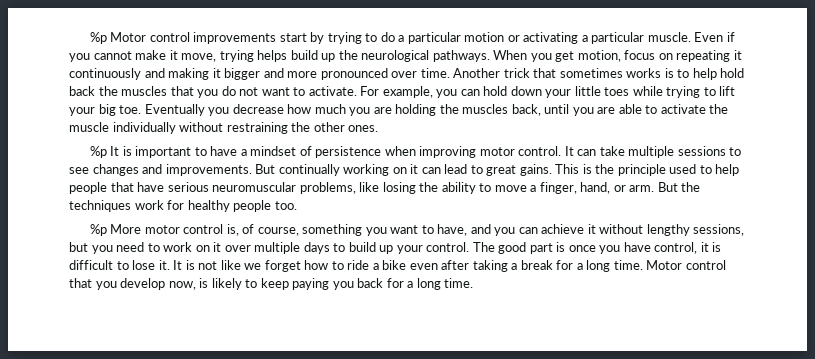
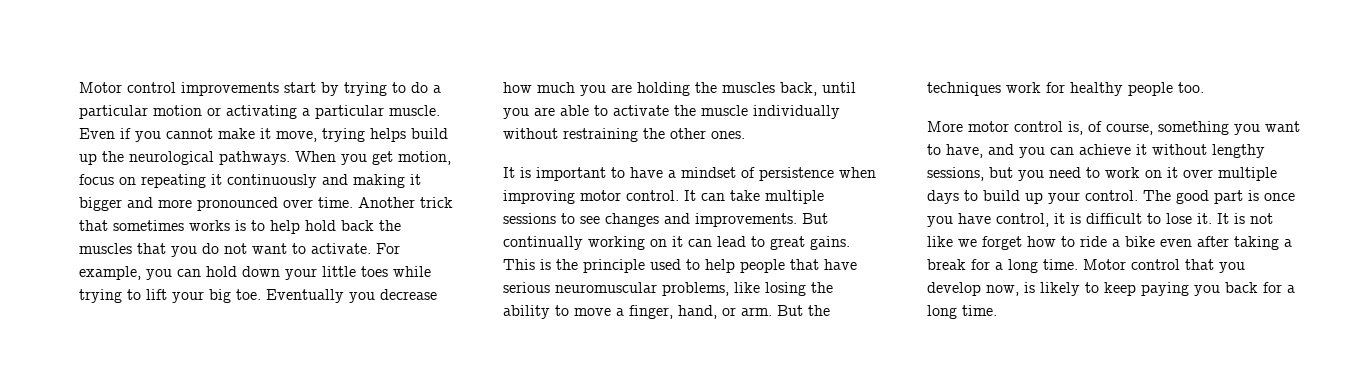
[89,32,107,44] %p -> (79, 87) none
[89,146,107,158] %p -> (745, 135) none
[89,224,107,236] %p -> (1204, 87) none

